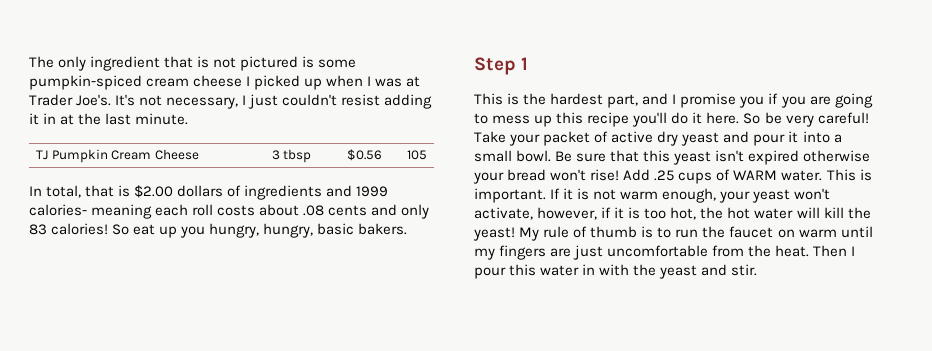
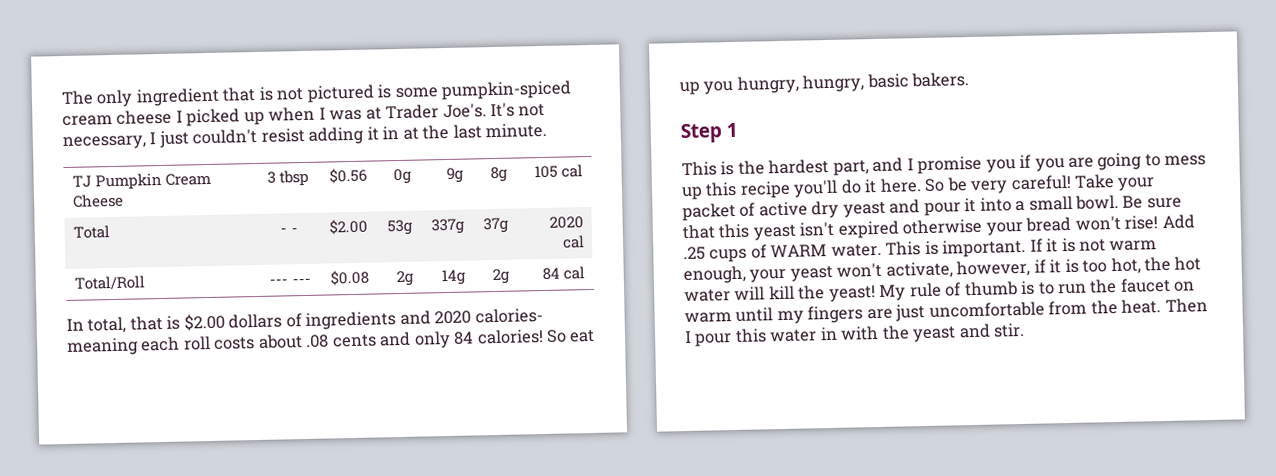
[406,150,427,160] 105 -> [392,168,412,185] [445,167,464,184] [489,166,508,183] [533,164,583,179] [73,225,111,239] [280,227,298,234] [328,218,368,235] [386,219,413,236] [430,218,465,235] [482,217,509,234] [548,216,584,229] [561,235,585,249] [74,275,146,290] [269,277,311,285] [329,269,369,286] [395,270,414,287] [440,269,466,286] [491,268,510,285] [541,266,585,281] 0g | 9g | 8g | 105 cal // Total | - - | $2.00 | 53g | 337g | 37g | 2020 cal // Total/Roll | --- --- | $0.08 | 2g | 14g | 2g | 84 cal
[356,186,389,197] 1999 -> [434,310,472,325] 2020
[29,224,47,235] 83 -> [453,331,475,345] 84

